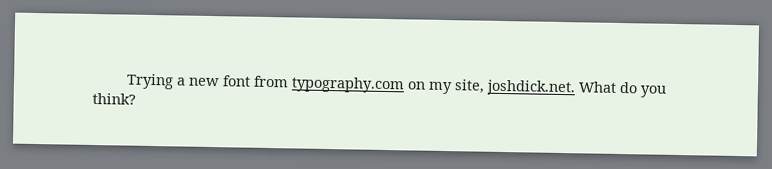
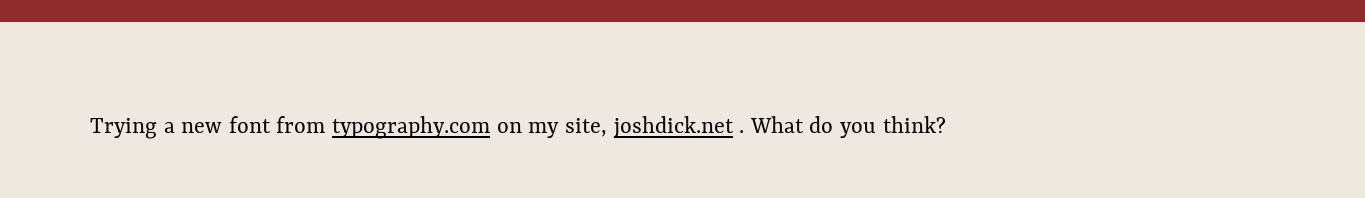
[486,79,577,97] joshdick.net. -> [612,116,745,138] joshdick.net .

